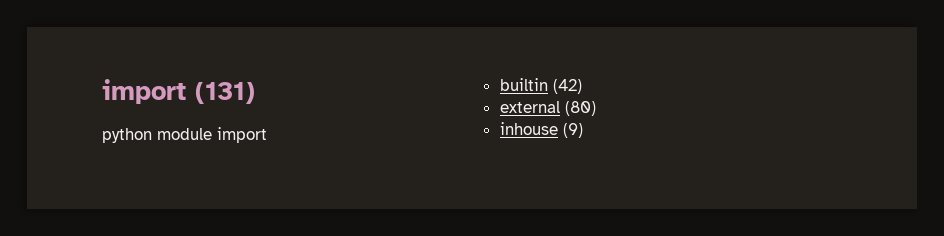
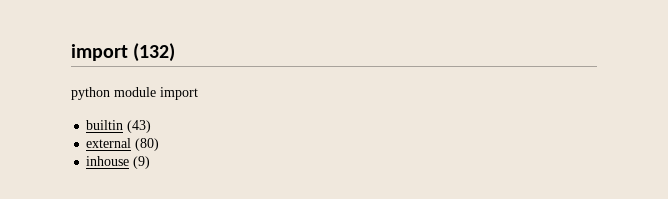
[102,79,255,104] import (131) -> [71,43,176,62] import (132)
[552,79,582,94] (42) -> [127,120,152,133] (43)

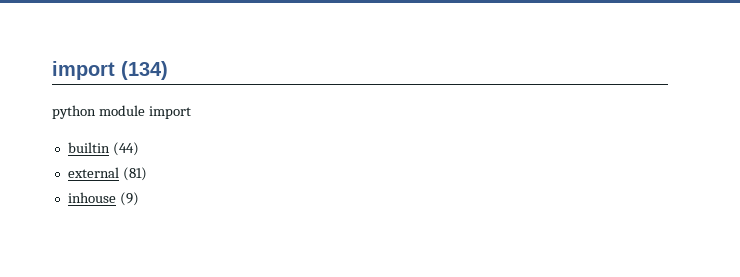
[71,43,176,62] import (132) -> [52,61,168,80] import (134)
[127,120,152,133] (43) -> [112,142,139,156] (44)
[135,138,160,151] (80) -> [122,167,147,181] (81)

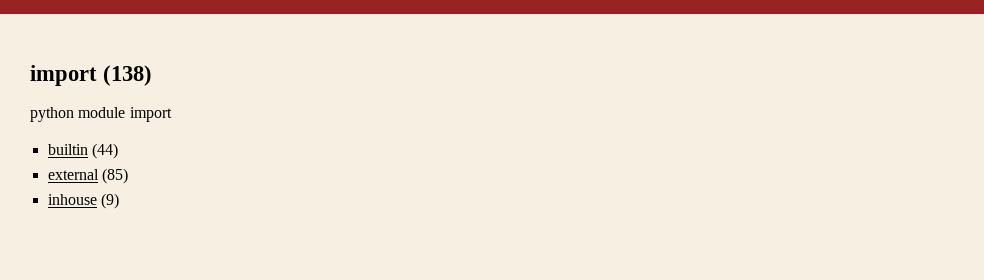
[52,61,168,80] import (134) -> [30,65,153,86] import (138)
[122,167,147,181] (81) -> [101,168,128,184] (85)

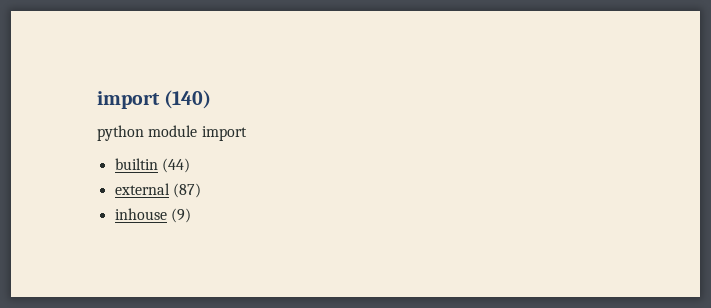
[30,65,153,86] import (138) -> [97,90,212,109] import (140)
[101,168,128,184] (85) -> [172,183,201,198] (87)

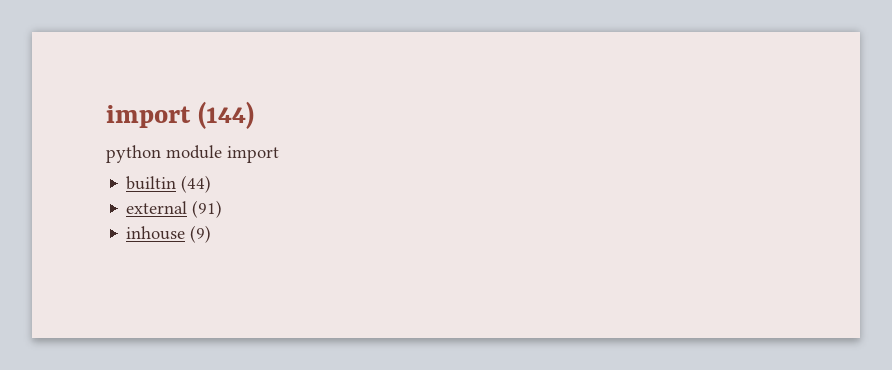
[97,90,212,109] import (140) -> [106,101,254,129] import (144)
[172,183,201,198] (87) -> [192,200,223,218] (91)

